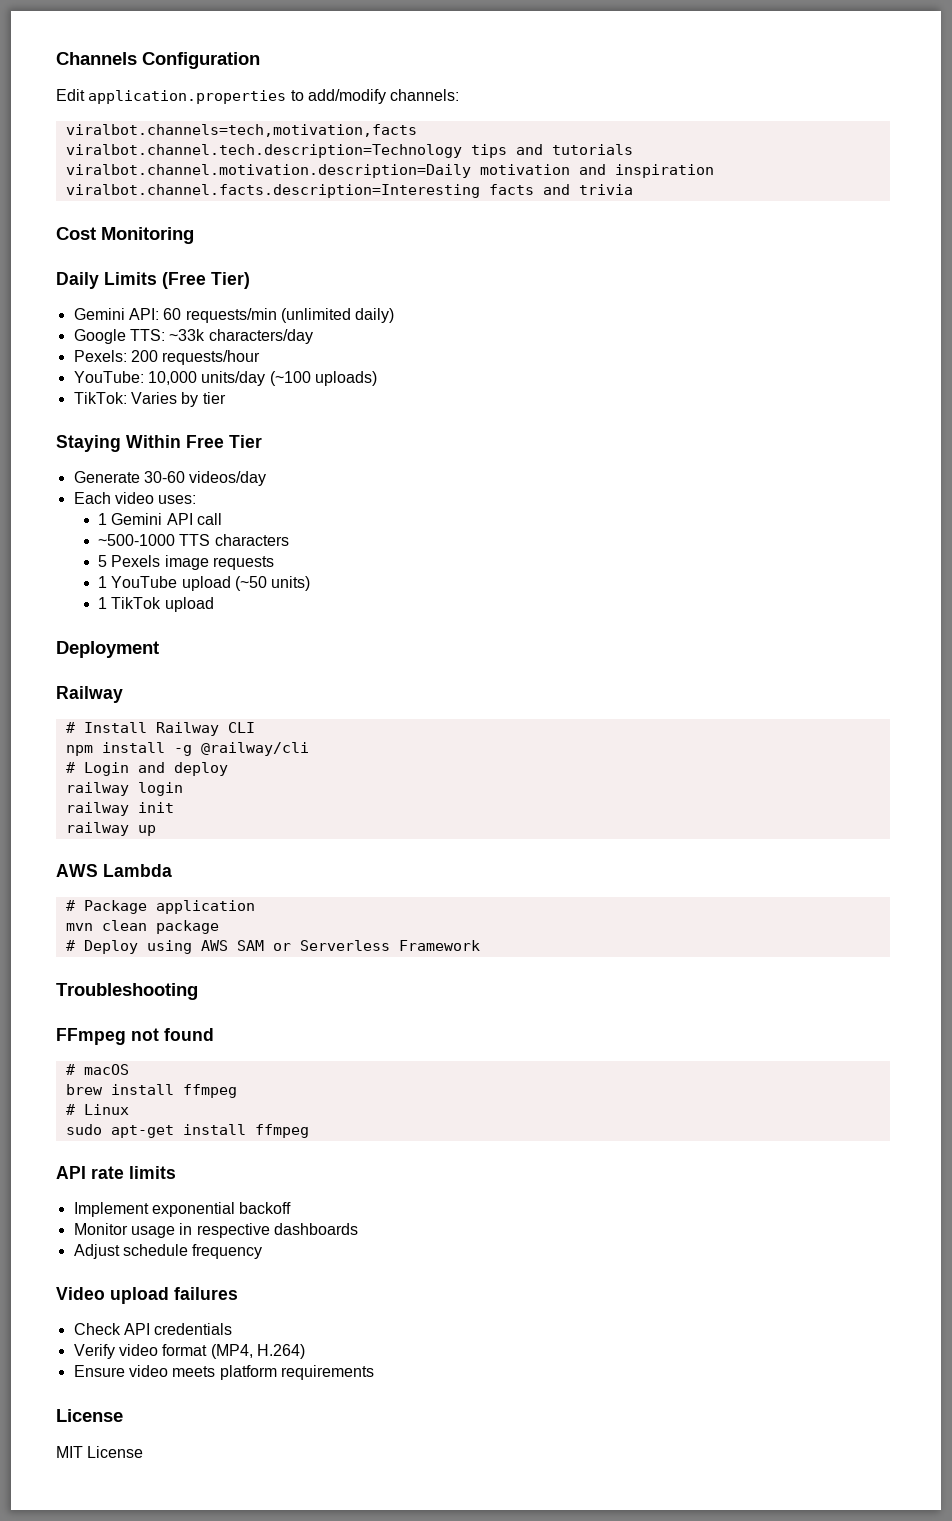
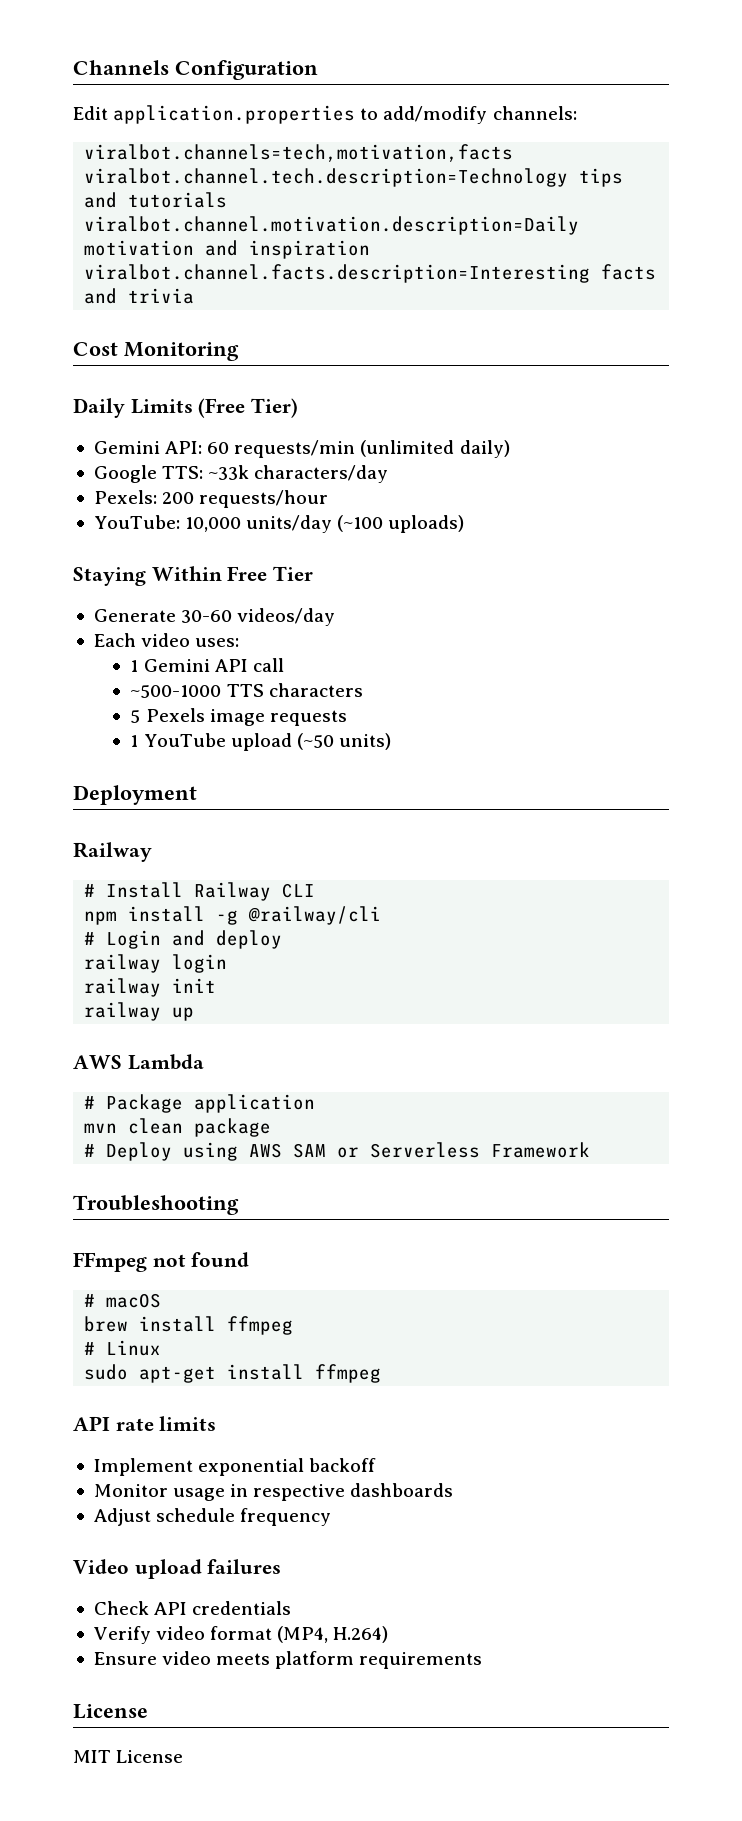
[73,392,226,407] // TikTok: Varies by tier -> (465, 524) none
[98,597,214,612] // 1 TikTok upload -> (391, 741) none

